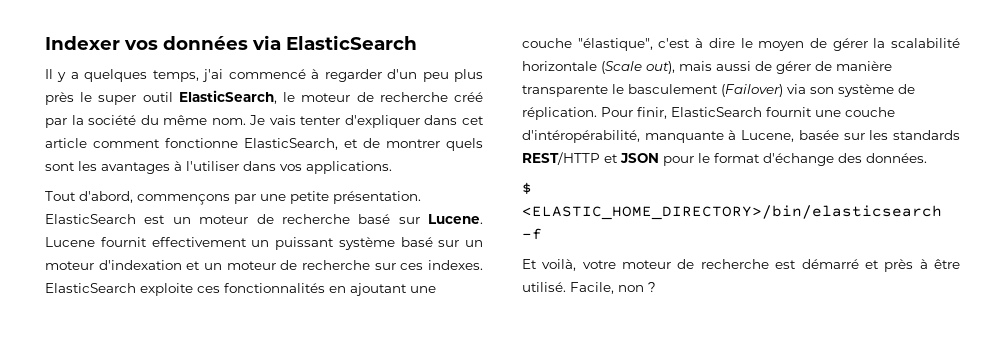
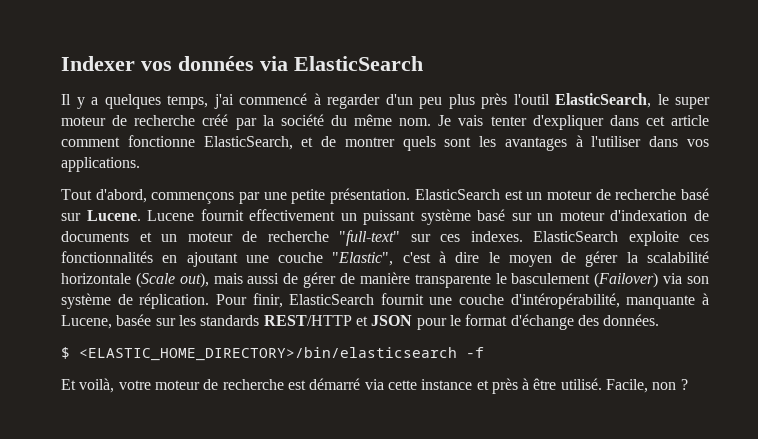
[80,90,296,105] le super outil ElasticSearch, le -> [513,93,710,109] l'outil ElasticSearch, le super
(182, 265) none -> [694,210,710,221] [61,231,129,242] de documents
(370, 265) none -> [339,230,400,246] "full-text"
[577,38,653,51] "élastique", -> [332,252,394,266] "Elastic",
(859, 264) none -> [364,379,473,390] via cette instance

